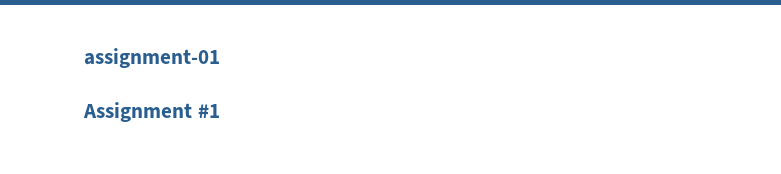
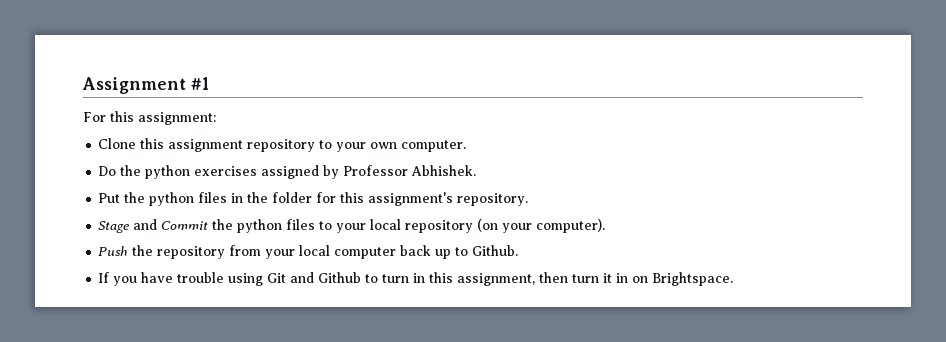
[84,48,220,68] assignment-01 // -> (82, 85) none
(220, 111) none -> [83,111,216,125] [98,138,467,152] [98,165,477,179] [98,192,529,206] [98,218,606,233] [98,245,519,259] [98,272,734,286] // For this assignment: // Clone this assignment repository to your own computer. // Do the python exercises assigned by Professor Abhishek. // Put the python files in the folder for this assignment's repository. // Stage and Commit the python files to your local repository (on your computer). // Push the repository from your local computer back up to Github. // If you have trouble using Git and Github to turn in this assignment, then turn it in on Brightspace.

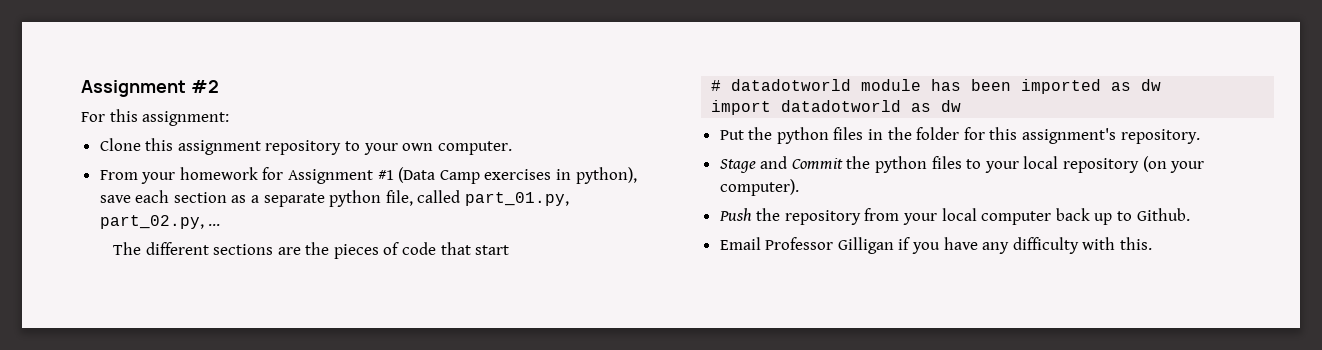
[82,77,209,94] Assignment #1 -> [81,80,219,97] Assignment #2
[98,165,477,179] Do the python exercises assigned by Professor Abhishek. -> [99,167,637,184] [99,190,570,207] [99,215,221,229] [112,242,510,259] [711,79,1162,94] [711,100,962,115] From your homework for Assignment #1 (Data Camp exercises in python), save each section as a separate python file, called part_01.py, part_02.py, ... // The different sections are the pieces of code that start // # datadotworld module has been imported as dw // import datadotworld as dw
[98,272,734,286] If you have trouble using Git and Github to turn in this assignment, then turn it in on Brightspace. -> [719,237,1153,254] Email Professor Gilligan if you have any difficulty with this.

